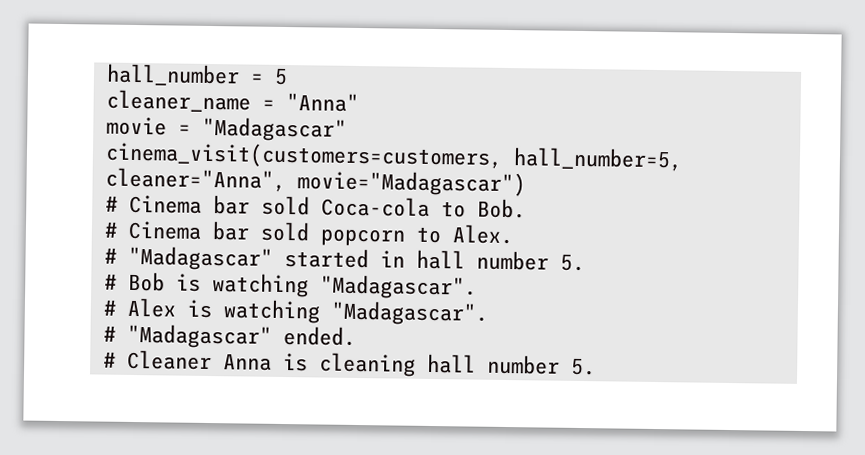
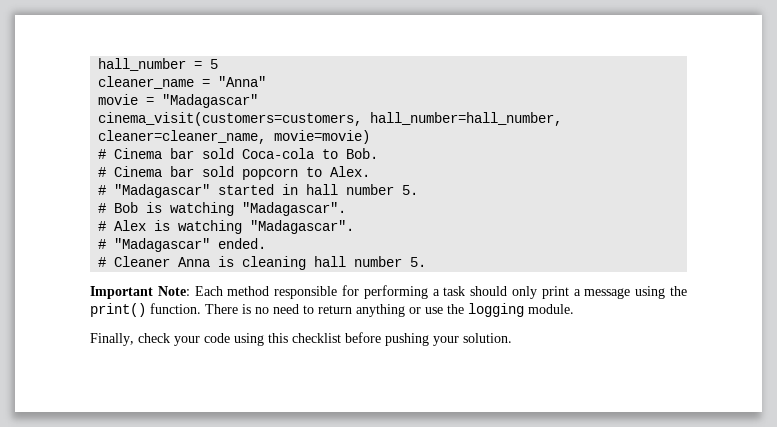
[513,147,684,172] [105,167,527,197] hall_number=5, cleaner="Anna", movie="Madagascar") -> [370,112,563,126] [98,130,371,144] hall_number=hall_number, cleaner=cleaner_name, movie=movie)
(597, 366) none -> [90,285,687,299] [90,303,574,317] [90,332,512,346] // Important Note: Each method responsible for performing a task should only print a message using the print() function. There is no need to return anything or use the logging module. // Finally, check your code using this checklist before pushing your solution.

